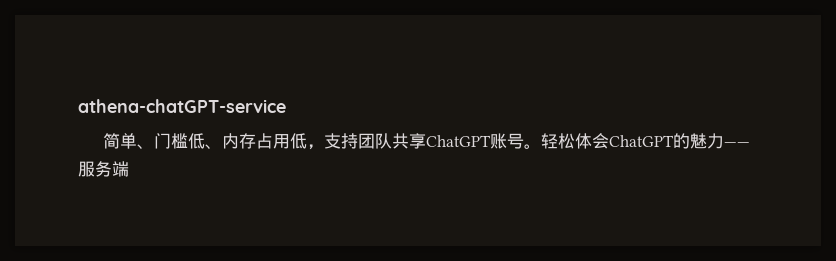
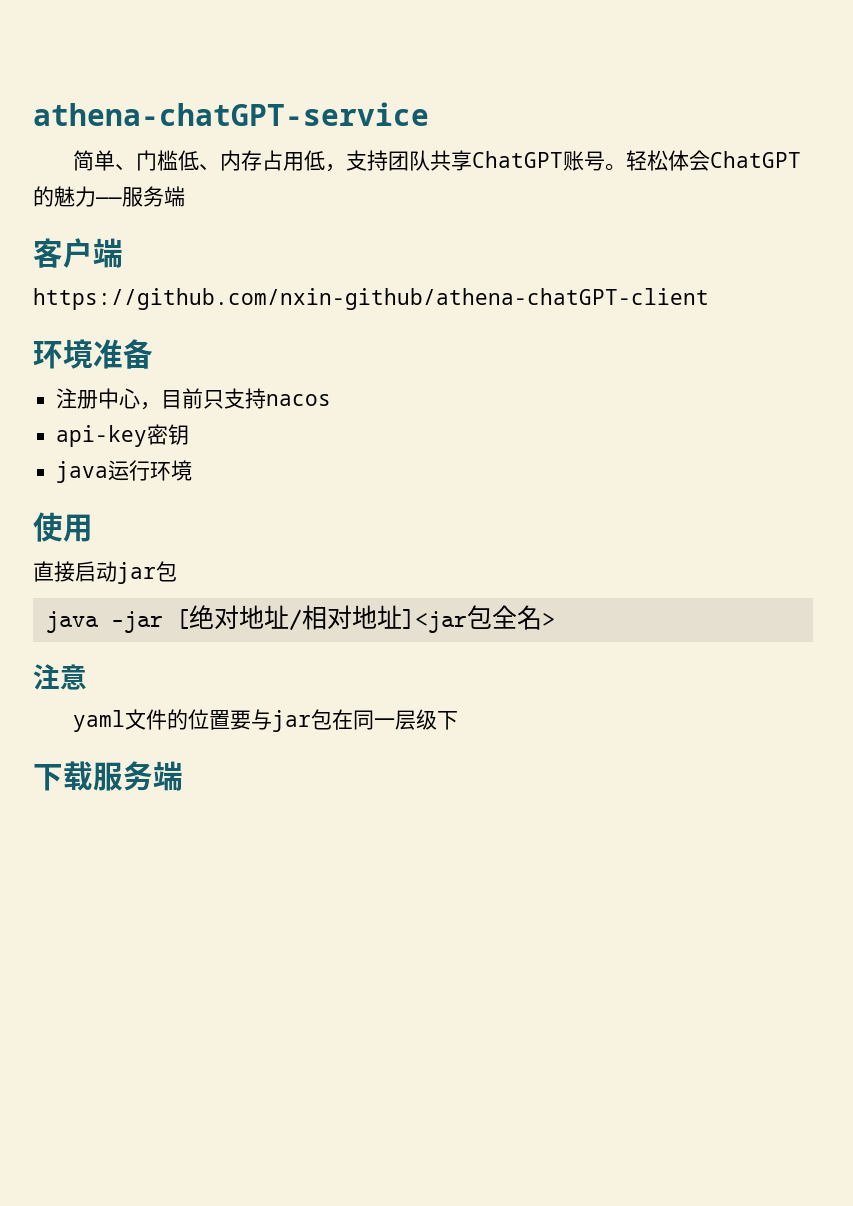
(129, 169) none -> [33,238,123,268] [33,288,709,310] [33,339,153,369] [56,388,332,410] [56,424,190,447] [56,460,193,483] [33,512,93,542] [33,561,177,584] [45,605,555,633] [33,664,87,690] [72,709,458,732] [33,761,183,791] // 客户端 // https://github.com/nxin-github/athena-chatGPT-client // 环境准备 // 注册中心，目前只支持nacos // api-key密钥 // java运行环境 // 使用 // 直接启动jar包 // java -jar [绝对地址/相对地址]<jar包全名> // 注意 // yaml文件的位置要与jar包在同一层级下 // 下载服务端

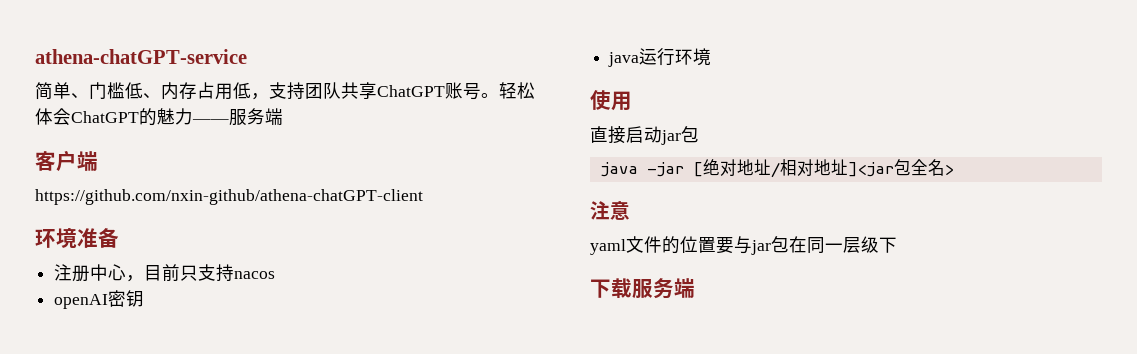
[56,425,148,447] api-key -> [54,294,109,309] openAI

